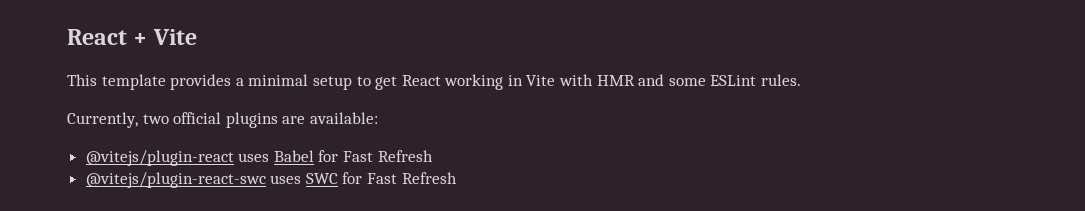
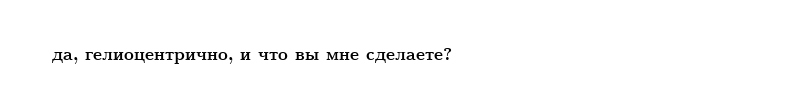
[67,29,197,45] [67,74,802,90] [67,112,378,128] [85,150,433,166] [85,172,457,188] React + Vite // This template provides a minimal setup to get React working in Vite with HMR and some ESLint rules. // Currently, two official plugins are available: // @vitejs/plugin-react uses Babel for Fast Refresh // @vitejs/plugin-react-swc uses SWC for Fast Refresh -> [52,48,452,64] да, гелиоцентрично, и что вы мне сделаете?

